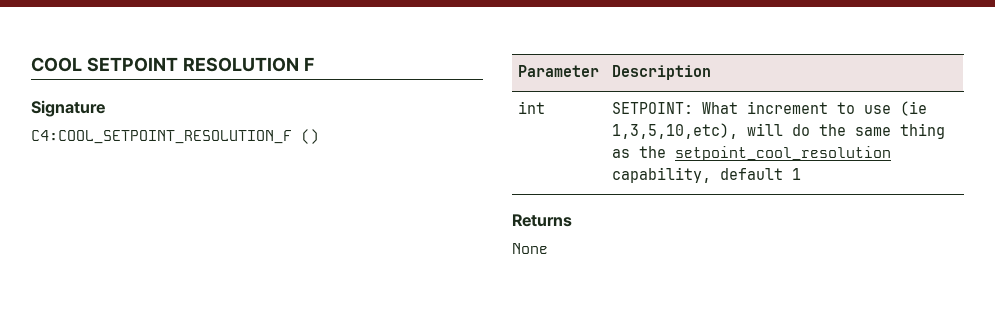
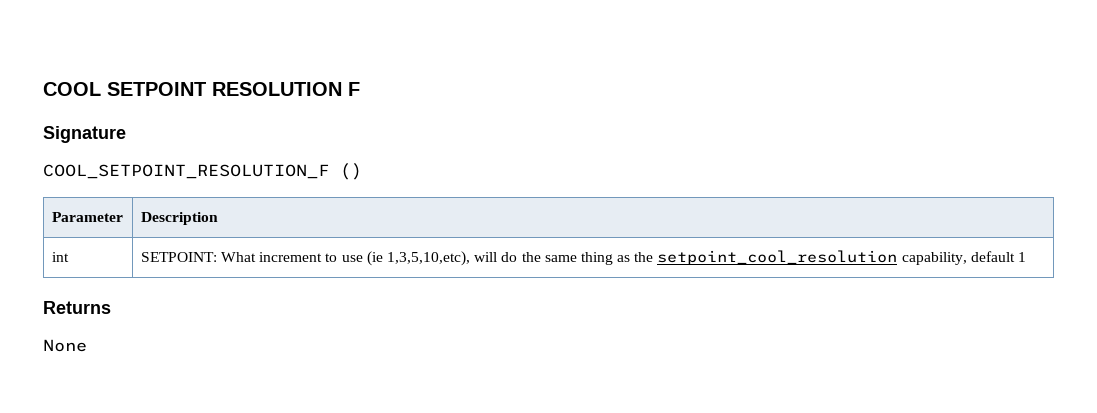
[31,130,292,144] C4:COOL_SETPOINT_RESOLUTION_F -> [43,164,329,179] COOL_SETPOINT_RESOLUTION_F

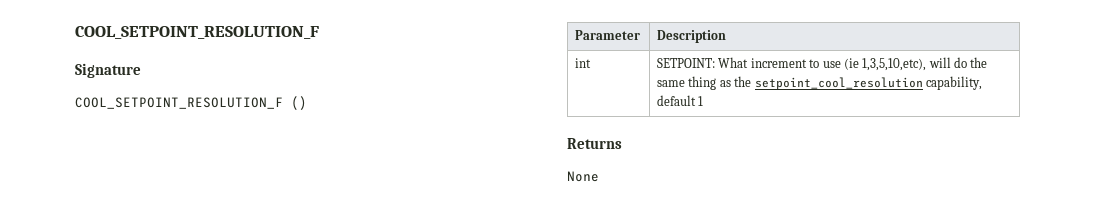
[43,82,360,96] COOL SETPOINT RESOLUTION F -> [75,26,319,39] COOL_SETPOINT_RESOLUTION_F

